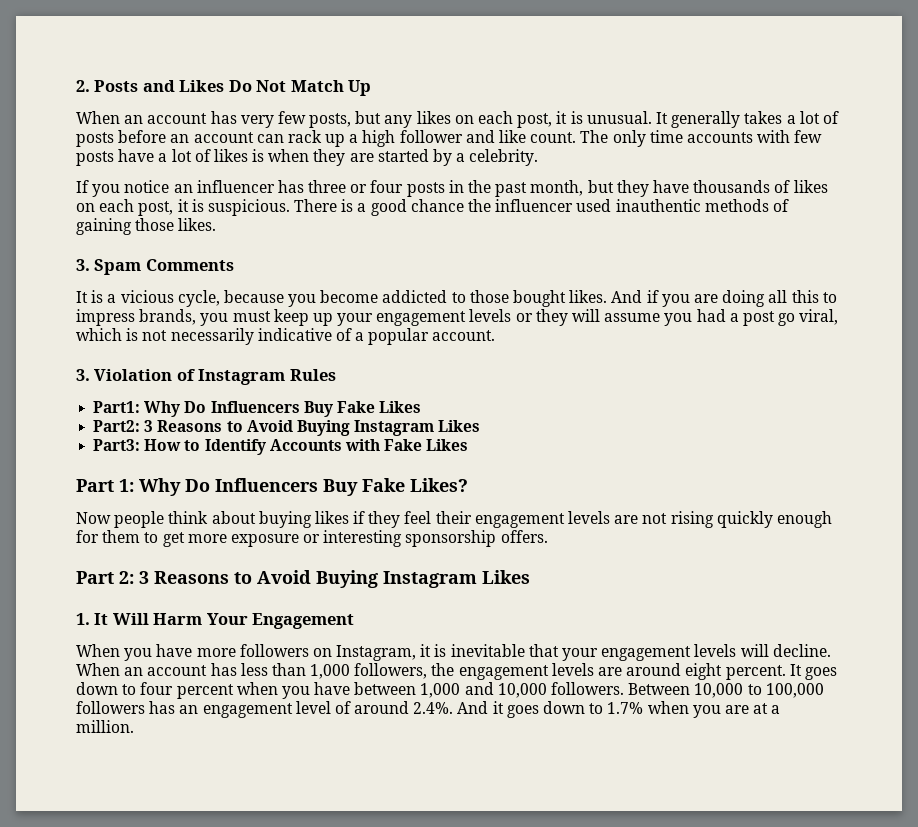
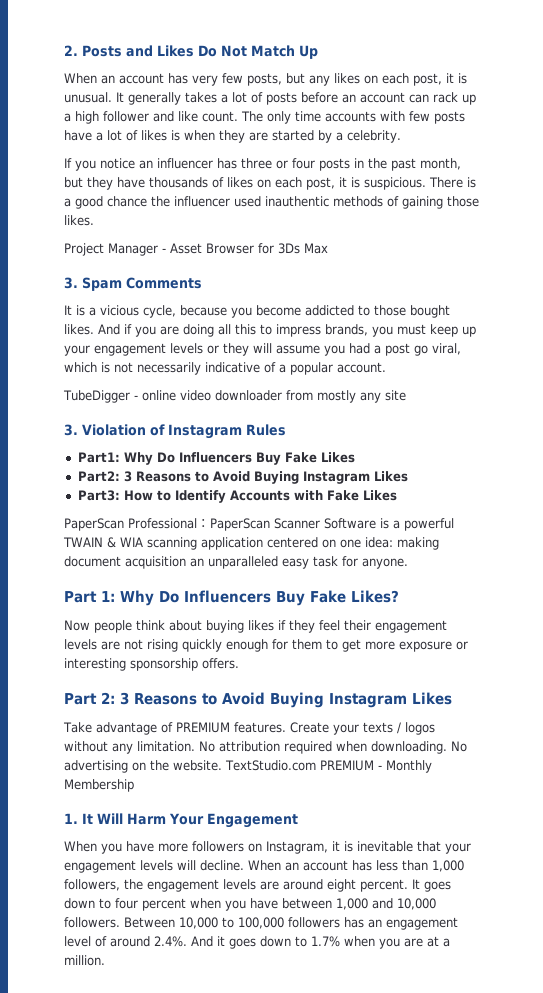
(217, 224) none -> [64,243,328,256] // Project Manager - Asset Browser for 3Ds Max
(496, 335) none -> [63,390,406,403] // TubeDigger - online video downloader from mostly any site
(469, 445) none -> [64,518,454,531] [63,537,439,550] [64,556,408,569] // PaperScan Professional：PaperScan Scanner Software is a powerful TWAIN & WIA scanning application centered on one idea: making document acquisition an unparalleled easy task for anyone.
(530, 577) none -> [63,722,435,735] [64,741,467,754] [64,760,432,773] [64,779,134,792] // Take advantage of PREMIUM features. Create your texts / logos without any limitation. No attribution required when downloading. No advertising on the website. TextStudio.com PREMIUM - Monthly Membership

